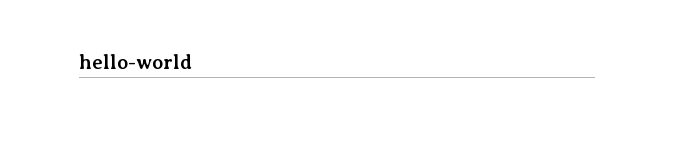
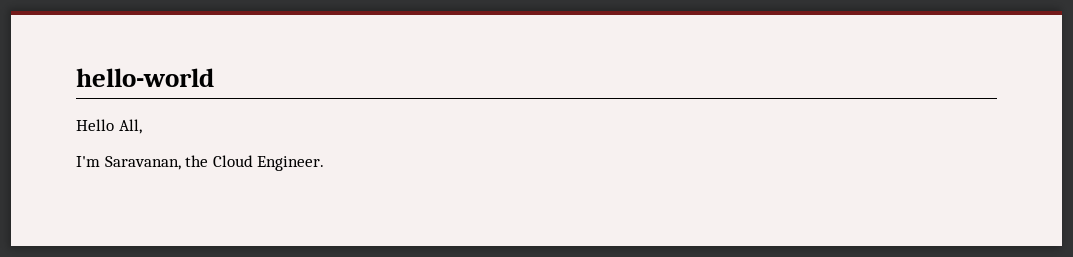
(192, 61) none -> [76,119,142,134] [76,155,325,171] // Hello All, // I'm Saravanan, the Cloud Engineer.

